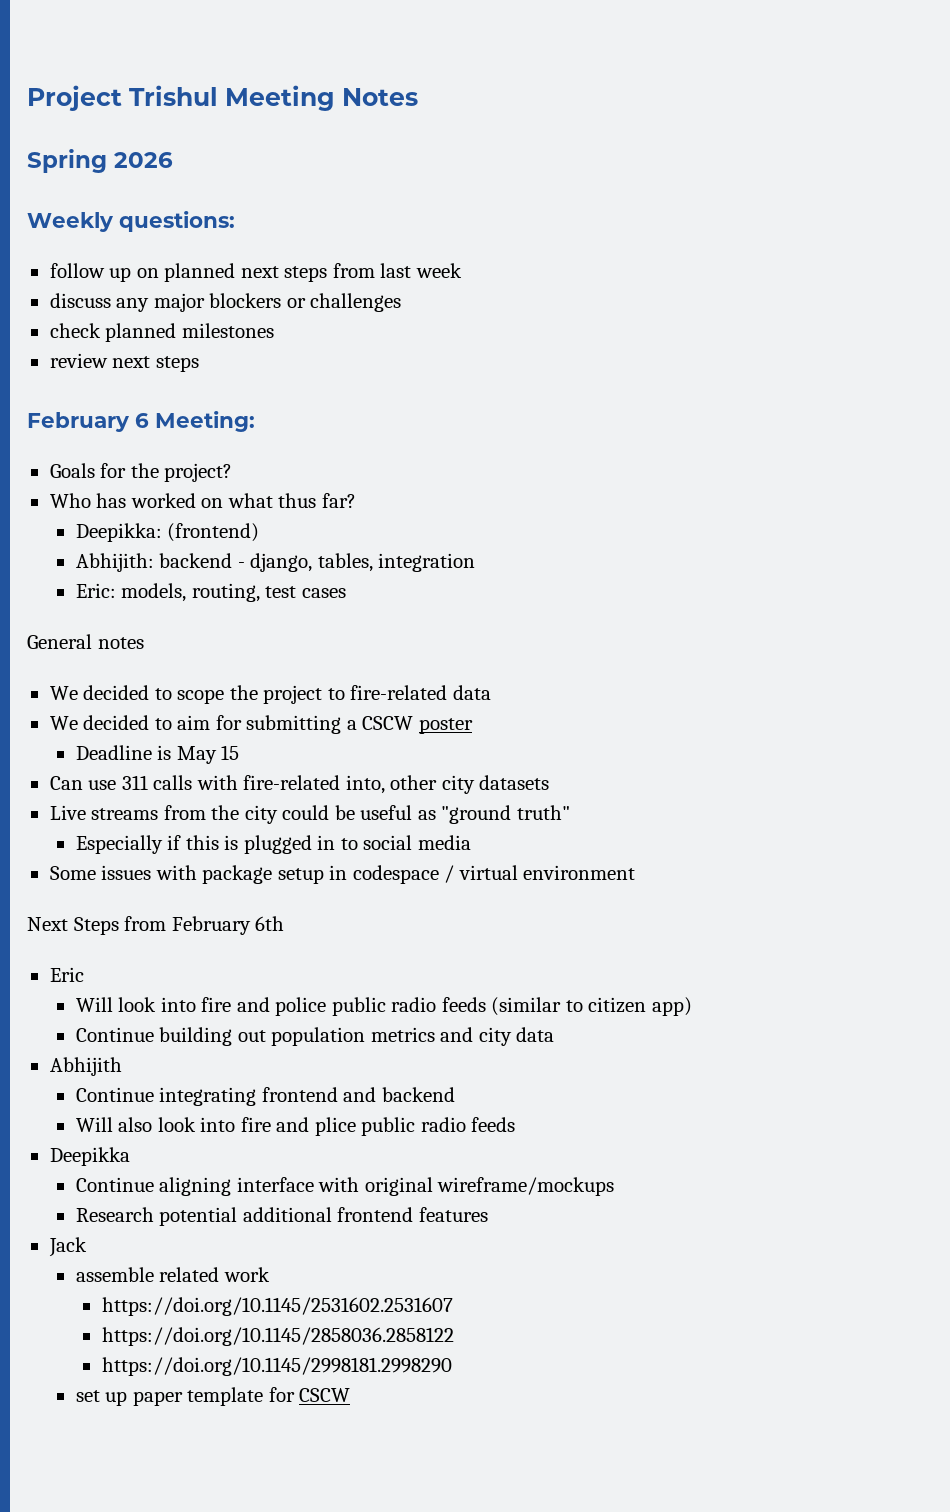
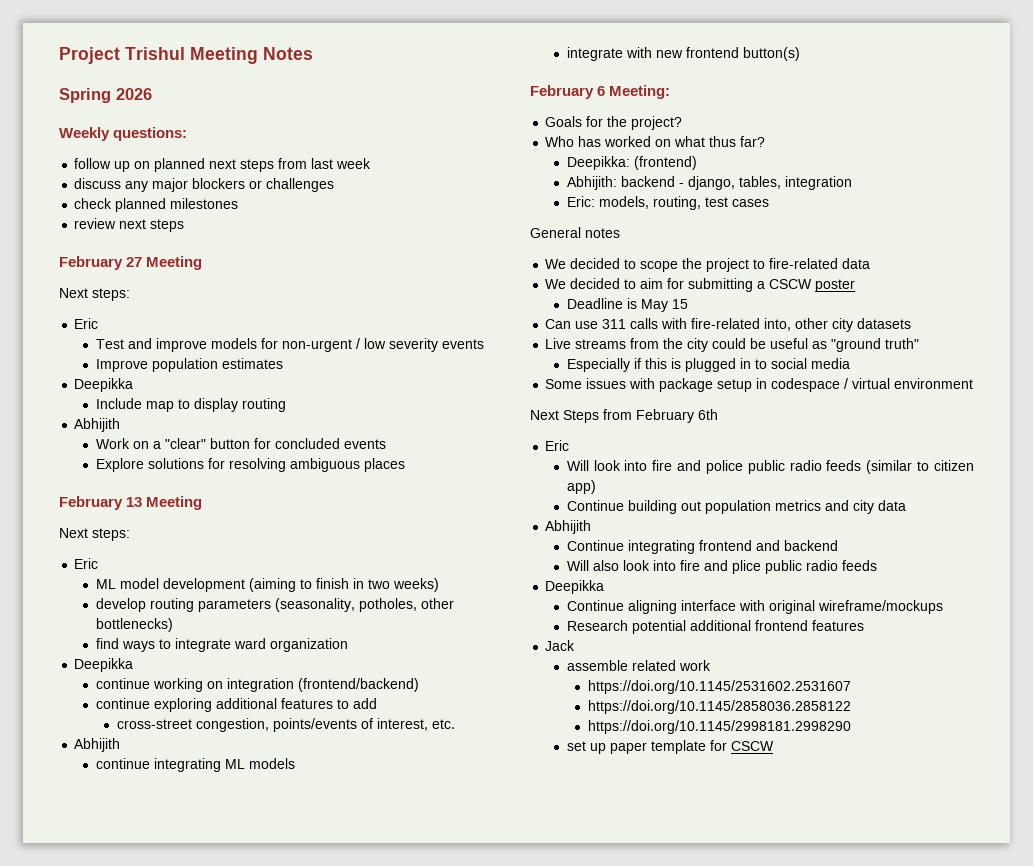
(199, 364) none -> [59,256,203,270] [59,288,130,301] [74,318,99,329] [95,338,484,352] [95,358,283,372] [74,378,134,392] [95,398,286,412] [74,418,121,432] [95,438,386,449] [95,458,405,472] [59,496,203,510] [59,528,130,541] [74,558,99,569] [95,578,439,592] [95,598,454,612] [95,618,173,632] [95,638,348,652] [74,658,134,672] [95,678,419,692] [95,698,377,712] [116,718,455,732] [74,738,121,752] [95,758,295,772] [566,47,800,61] // February 27 Meeting // Next steps: // Eric // Test and improve models for non-urgent / low severity events // Improve population estimates // Deepikka // Include map to display routing // Abhijith // Work on a "clear" button for concluded events // Explore solutions for resolving ambiguous places // February 13 Meeting // Next steps: // Eric // ML model development (aiming to finish in two weeks) // develop routing parameters (seasonality, potholes, other bottlenecks) // find ways to integrate ward organization // Deepikka // continue working on integration (frontend/backend) // continue exploring additional features to add // cross-street congestion, points/events of interest, etc. // Abhijith // continue integrating ML models // integrate with new frontend button(s)

